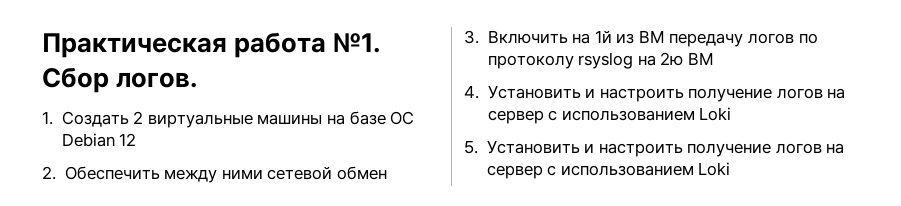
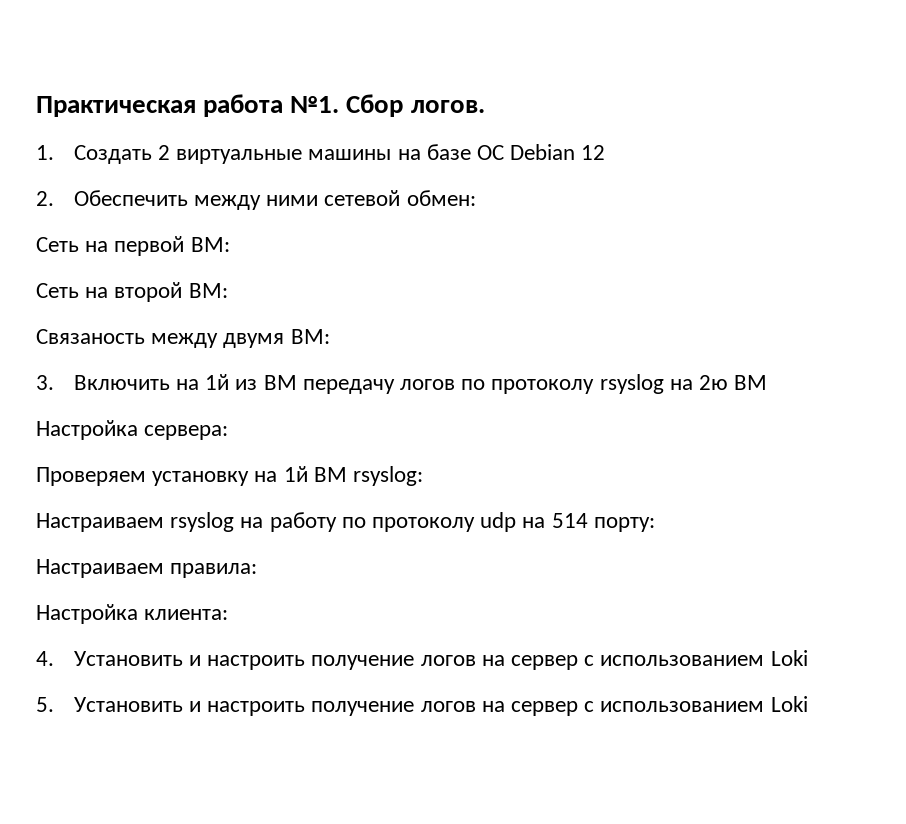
[336,166,387,180] обмен -> [406,190,476,206] [36,236,230,256] [36,282,228,302] [36,329,330,348] обмен: // Сеть на первой ВМ: // Сеть на второй ВМ: // Связаность между двумя ВМ:
(714, 58) none -> [36,420,229,440] [36,466,424,486] [36,512,655,532] [36,559,258,578] [36,604,229,624] // Настройка сервера: // Проверяем установку на 1й ВМ rsyslog: // Настраиваем rsyslog на работу по протоколу udp на 514 порту: // Настраиваем правила: // Настройка клиента:

